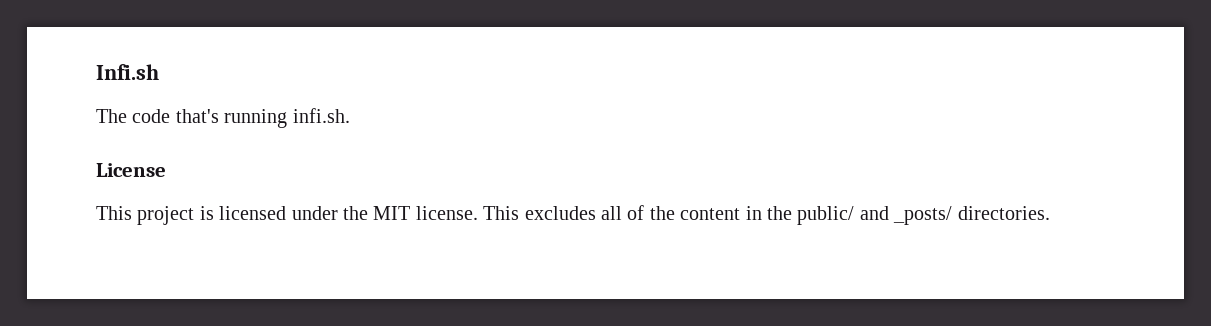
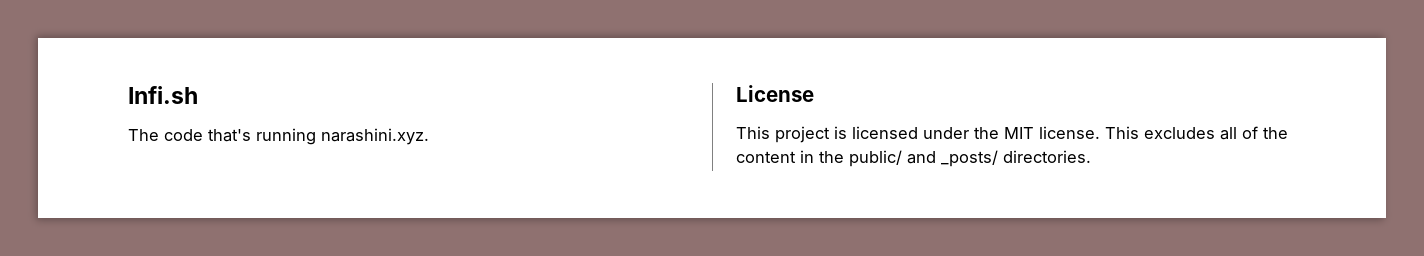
[292,108,350,123] infi.sh. -> [321,128,429,145] narashini.xyz.

